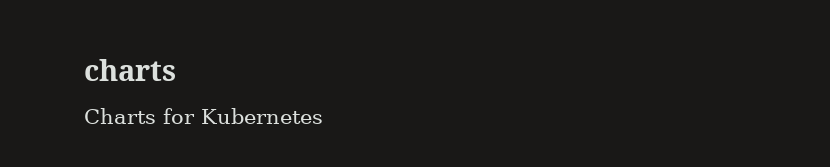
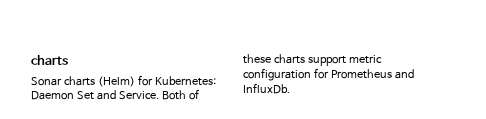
[84,108,323,124] Charts for Kubernetes -> [31,75,216,87] [31,89,199,100] [243,54,382,66] [243,68,414,81] [243,83,290,94] Sonar charts (Helm) for Kubernetes: Daemon Set and Service. Both of these charts support metric configuration for Prometheus and InfluxDb.

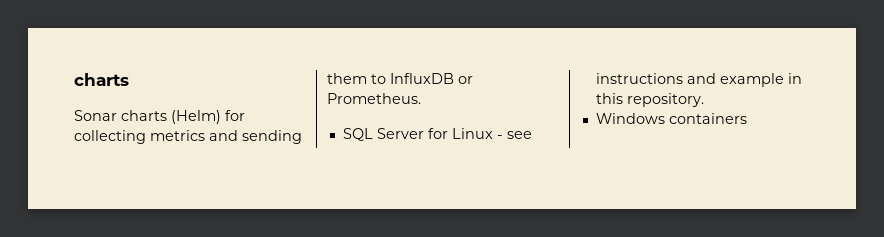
[154,76,216,86] [31,89,199,100] [243,54,382,66] [243,68,414,81] [243,83,290,94] Kubernetes: Daemon Set and Service. Both of these charts support metric configuration for Prometheus and InfluxDb. -> [74,130,302,144] [327,73,473,84] [327,93,421,104] [342,128,532,141] [595,73,802,87] [595,93,704,107] [595,113,747,124] collecting metrics and sending them to InfluxDB or Prometheus. // SQL Server for Linux - see instructions and example in this repository. // Windows containers

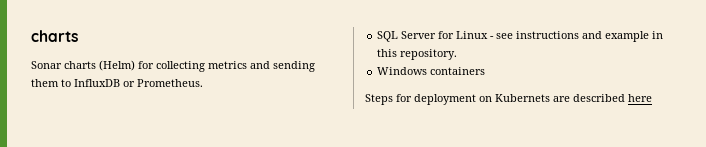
(747, 118) none -> [365,94,652,105] // Steps for deployment on Kubernets are described here

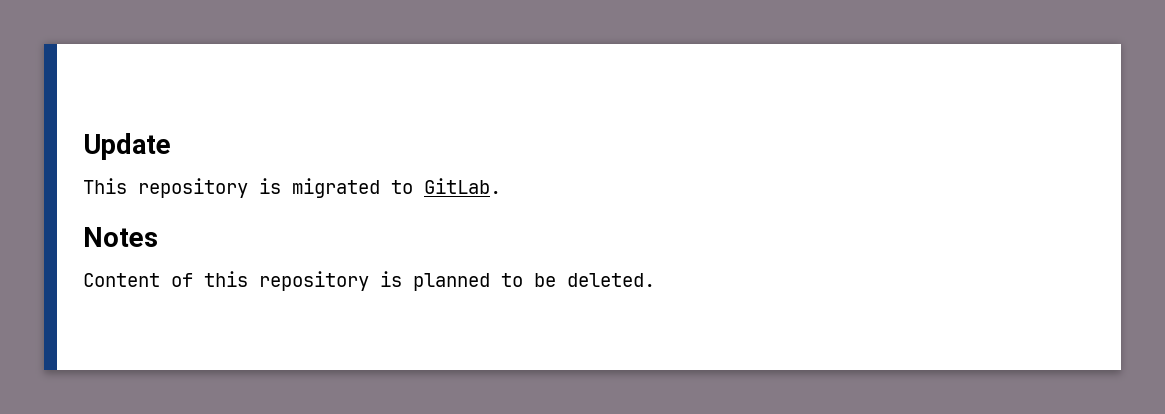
[31,30,78,42] [31,60,315,72] [31,79,203,87] [377,31,664,42] [377,49,458,60] [377,67,486,75] [365,94,652,105] charts // Sonar charts (Helm) for collecting metrics and sending them to InfluxDB or Prometheus. // SQL Server for Linux - see instructions and example in this repository. // Windows containers // Steps for deployment on Kubernets are described here -> [83,133,171,160] [83,178,501,198] [83,227,158,247] [83,271,655,291] Update // This repository is migrated to GitLab. // Notes // Content of this repository is planned to be deleted.

